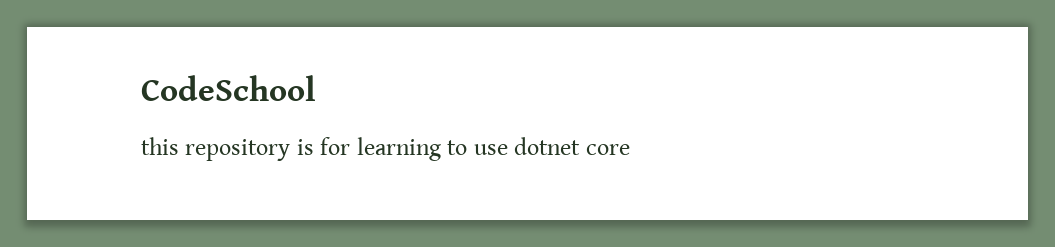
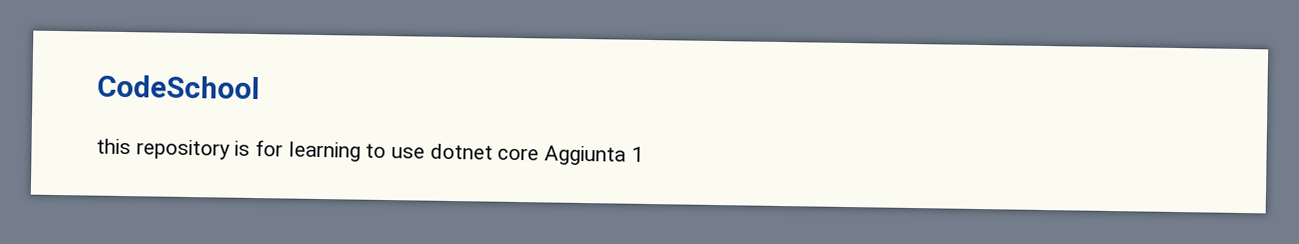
(630, 149) none -> [544,145,644,166] Aggiunta 1

